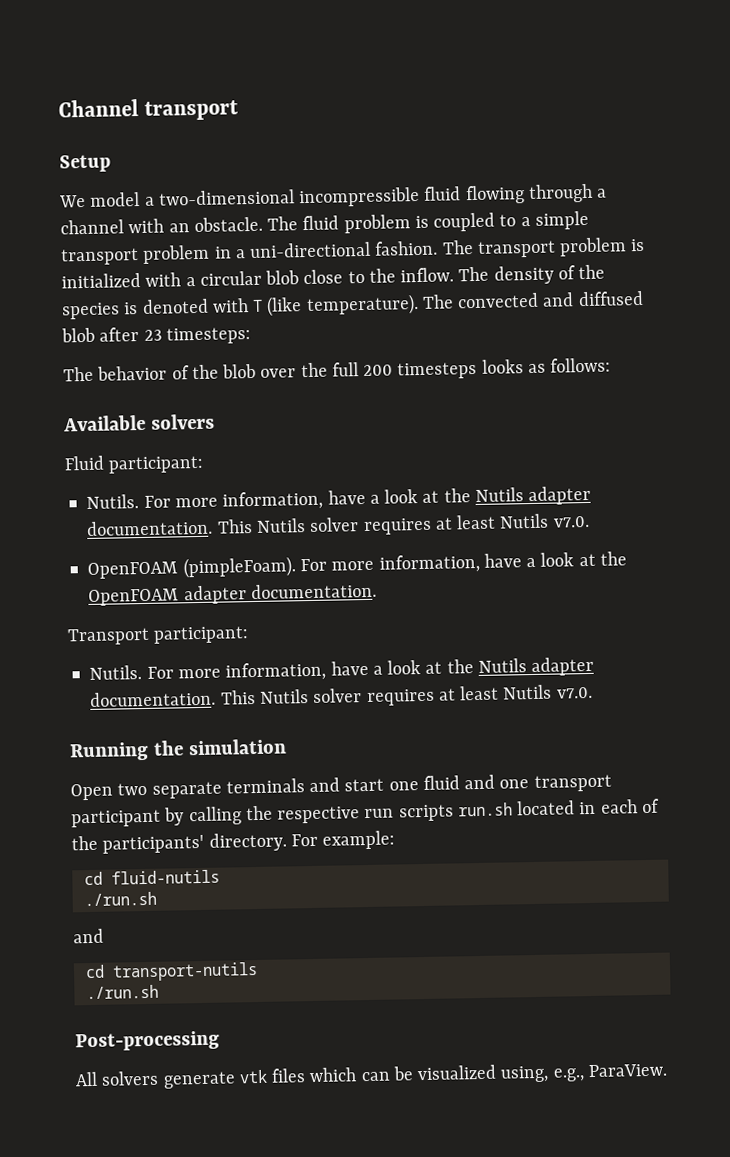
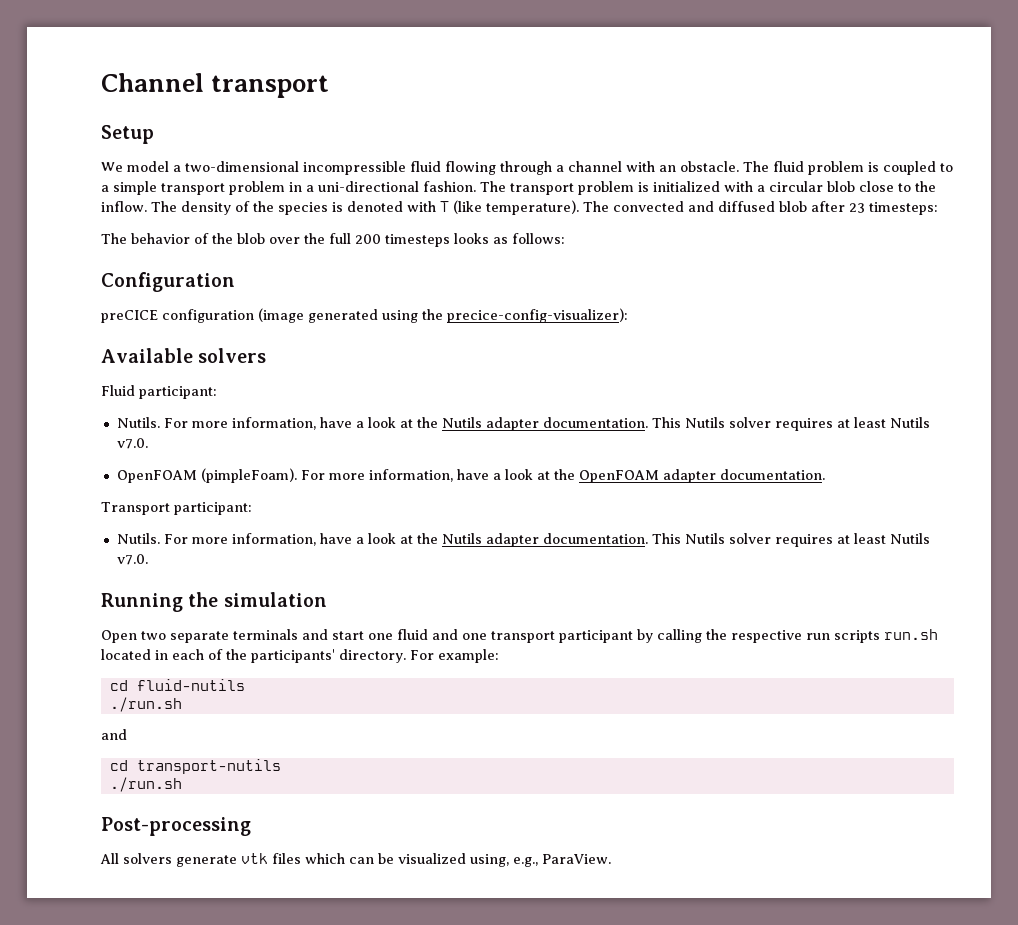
(612, 365) none -> [101,272,235,292] [101,308,628,323] // Configuration // preCICE configuration (image generated using the precice-config-visualizer):

